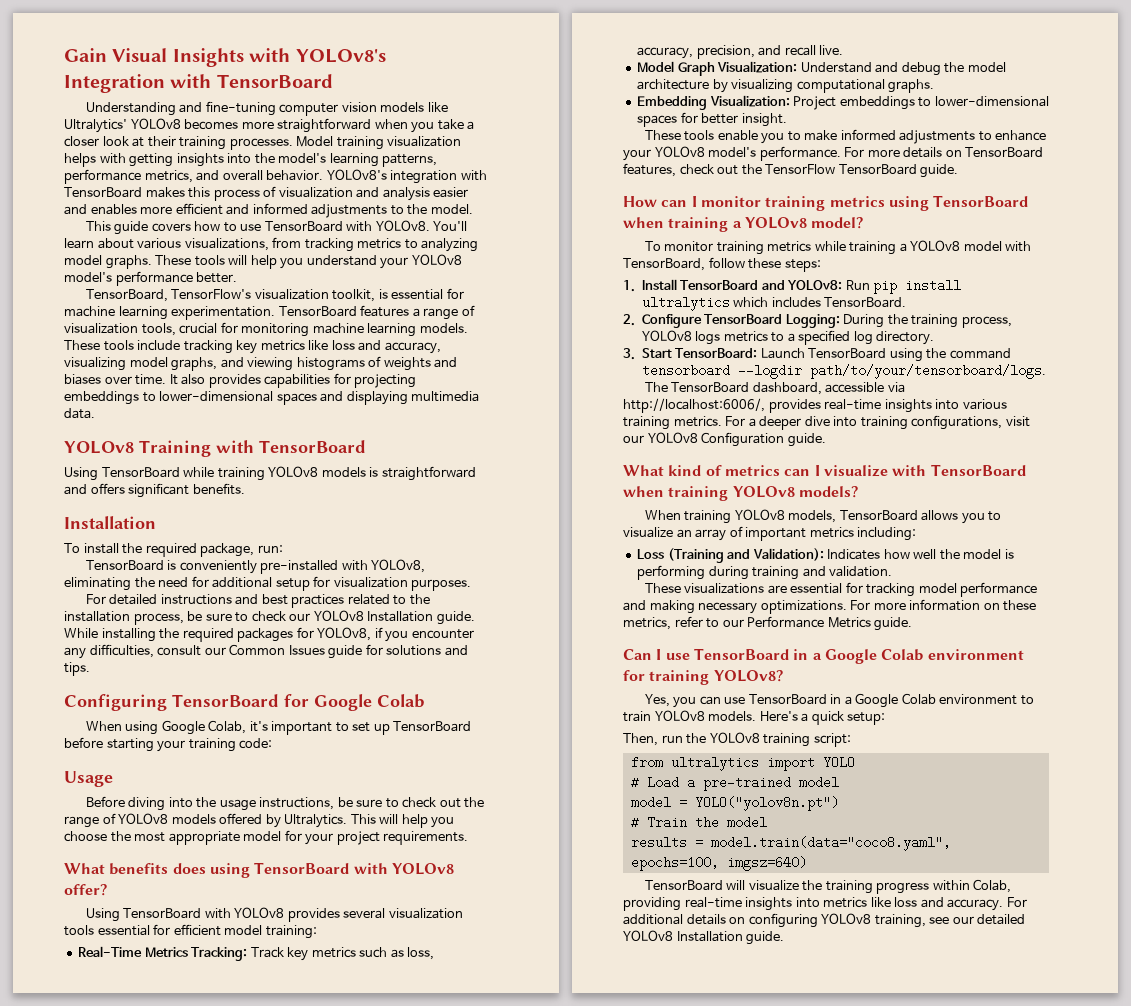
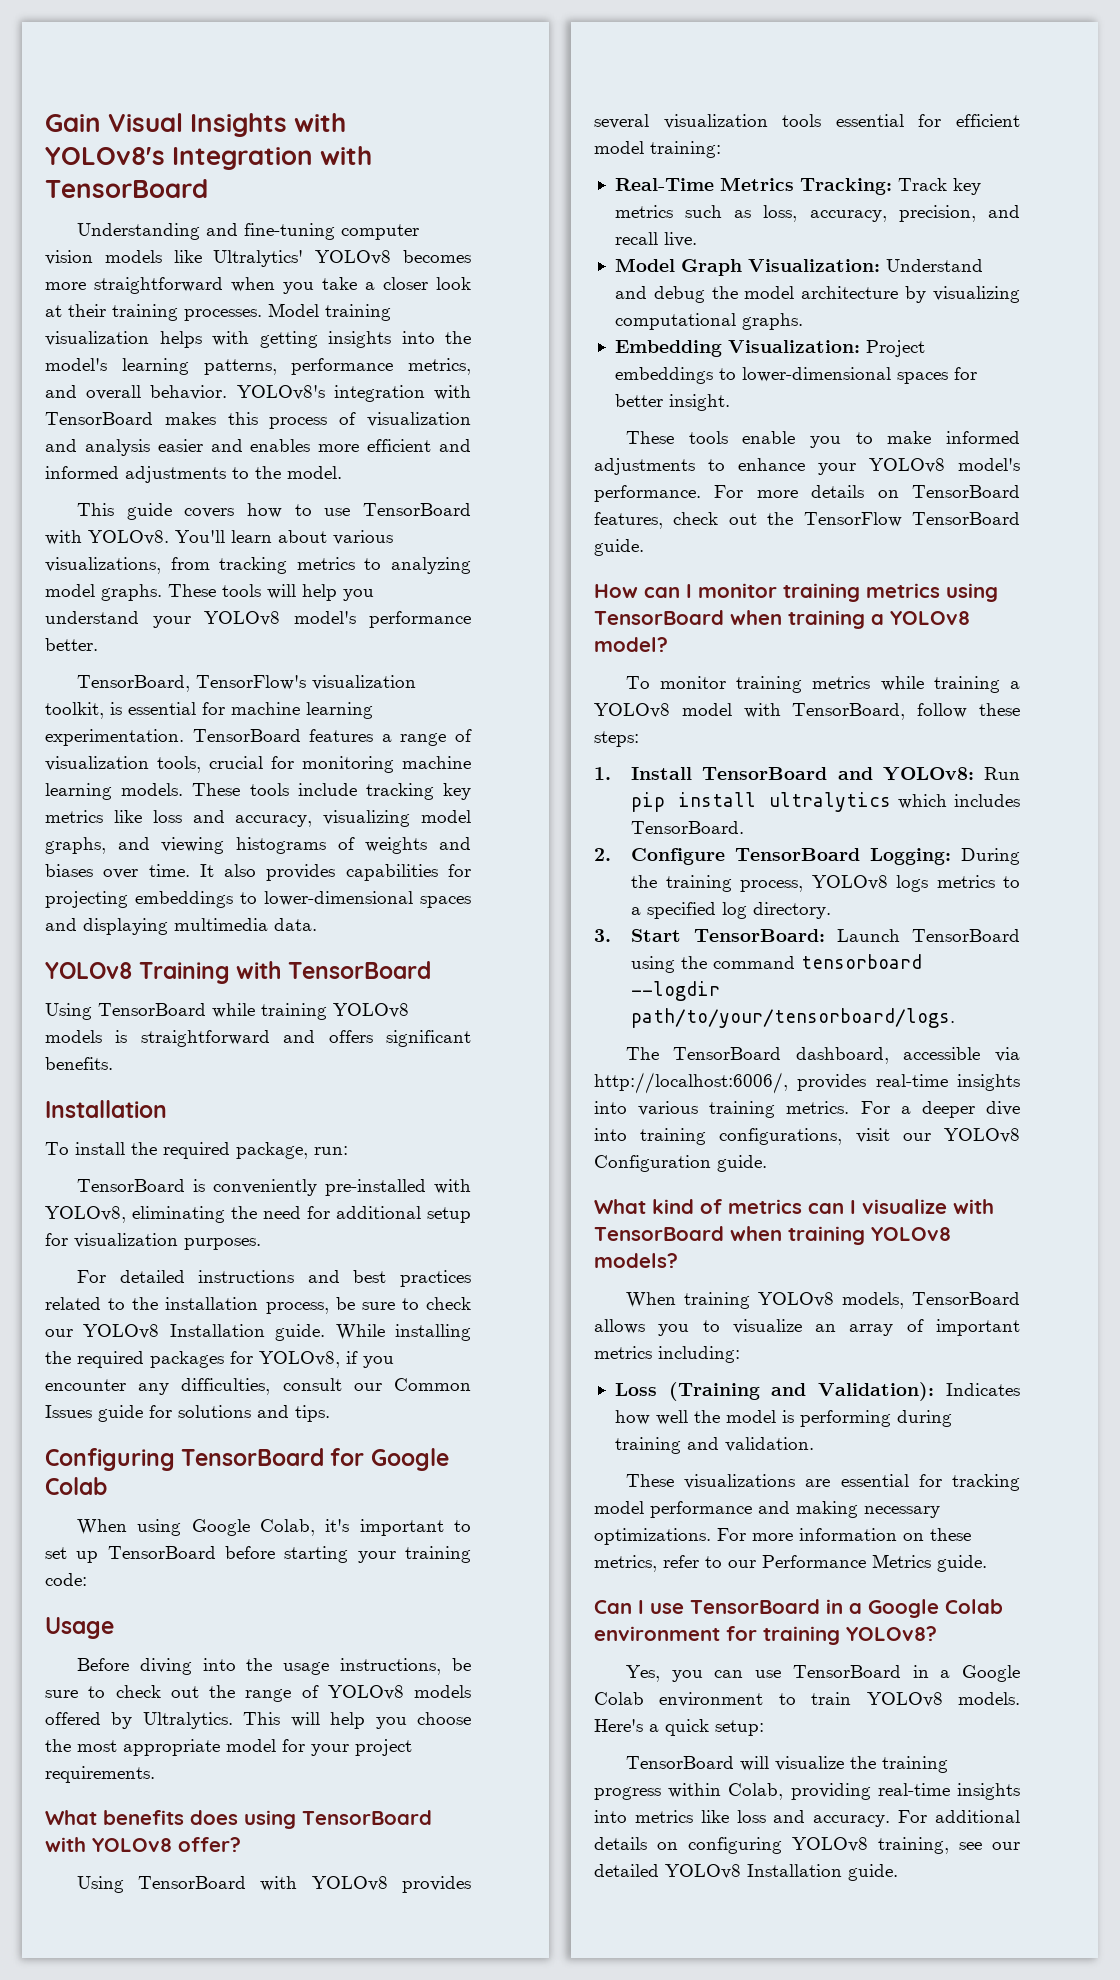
[623,732,851,747] [630,756,855,771] [630,776,839,791] [630,796,839,811] [630,816,767,829] [630,836,951,851] [630,856,807,871] // Then, run the YOLOv8 training script: // from ultralytics import YOLO // # Load a pre-trained model // model = YOLO("yolov8n.pt") // # Train the model // results = model.train(data="coco8.yaml", epochs=100, imgsz=640) -> (764, 1728) none

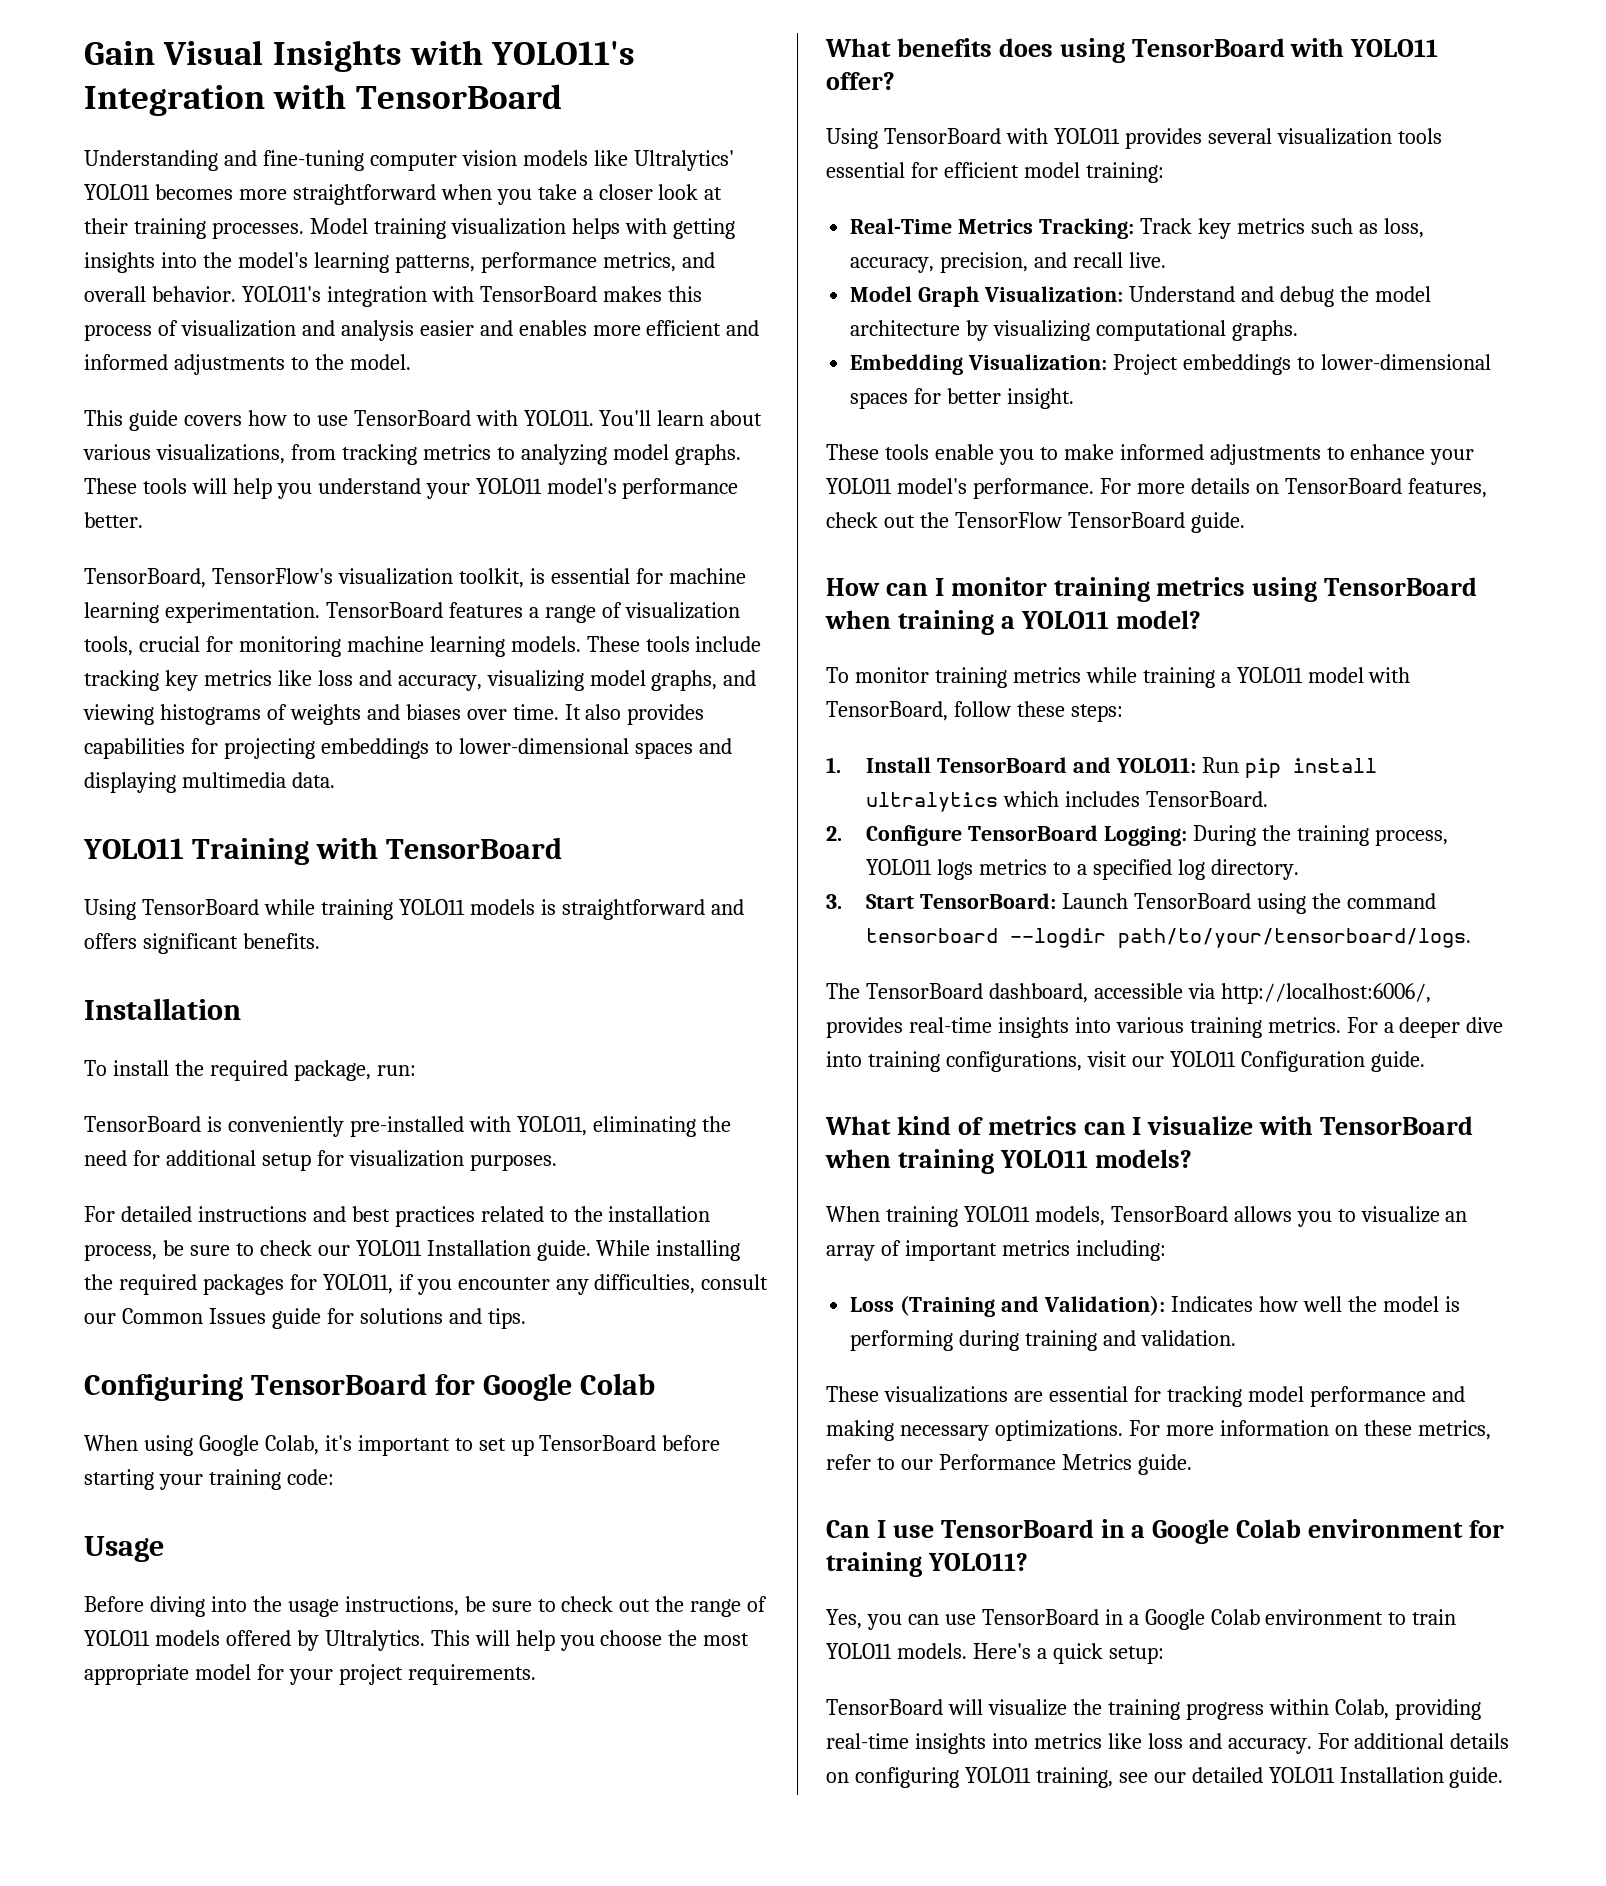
[45,147,165,165] YOLOv8's -> [491,41,636,65] YOLO11's
[315,250,392,265] YOLOv8 -> [84,184,150,200] YOLO11
[236,385,325,400] YOLOv8's -> [241,286,321,302] YOLO11's
[88,530,169,545] YOLOv8. -> [523,410,594,426] YOLO11.
[204,611,280,626] YOLOv8 -> [475,478,542,494] YOLO11
[45,962,133,979] YOLOv8 -> [83,838,184,859] YOLO11
[333,1003,409,1018] YOLOv8 -> [398,899,465,915] YOLO11
[45,1206,126,1223] YOLOv8, -> [516,1116,587,1136] YOLO11,
[83,1324,160,1339] YOLOv8 -> [355,1240,422,1256] YOLO11
[259,1351,340,1368] YOLOv8, -> [322,1274,393,1294] YOLO11,
[327,1685,404,1700] YOLOv8 -> [84,1630,150,1646] YOLO11
[92,1838,172,1852] YOLOv8 -> [1350,39,1439,57] YOLO11
[311,1876,388,1891] YOLOv8 -> [1053,128,1120,144] YOLO11
[869,458,945,473] YOLOv8 -> [826,478,892,494] YOLO11
[890,611,970,625] YOLOv8 -> [1020,611,1109,629] YOLO11
[594,703,670,718] YOLOv8 -> [1236,667,1303,683] YOLO11
[882,767,974,781] YOLOv8: -> [1116,757,1197,773] YOLO11:
[811,875,888,890] YOLOv8 -> [866,859,933,875] YOLO11
[944,1128,1020,1143] YOLOv8 -> [1169,1051,1236,1067] YOLO11
[871,1227,951,1241] YOLOv8 -> [999,1150,1088,1168] YOLO11
[757,1292,834,1307] YOLOv8 -> [963,1206,1030,1222] YOLO11
[846,1626,937,1641] YOLOv8? -> [927,1553,1028,1571] YOLO11?
[866,1692,943,1707] YOLOv8 -> [826,1643,892,1659] YOLO11
[792,1837,868,1852] YOLOv8 -> [964,1767,1031,1783] YOLO11
[665,1864,741,1879] YOLOv8 -> [1268,1767,1335,1783] YOLO11

